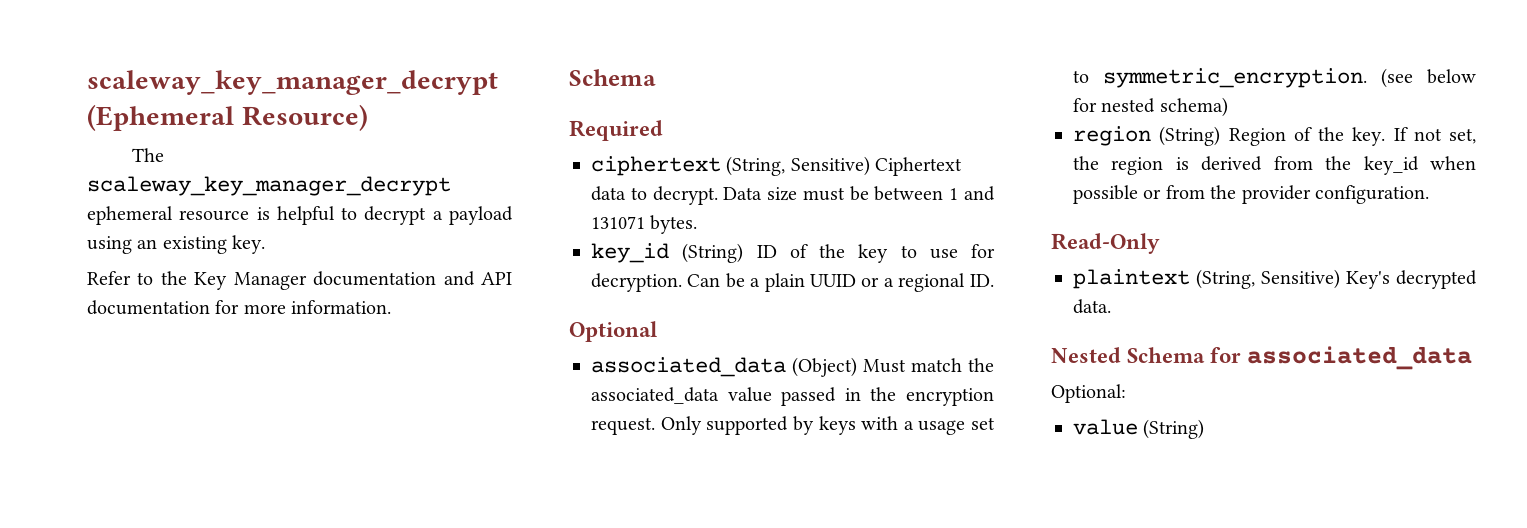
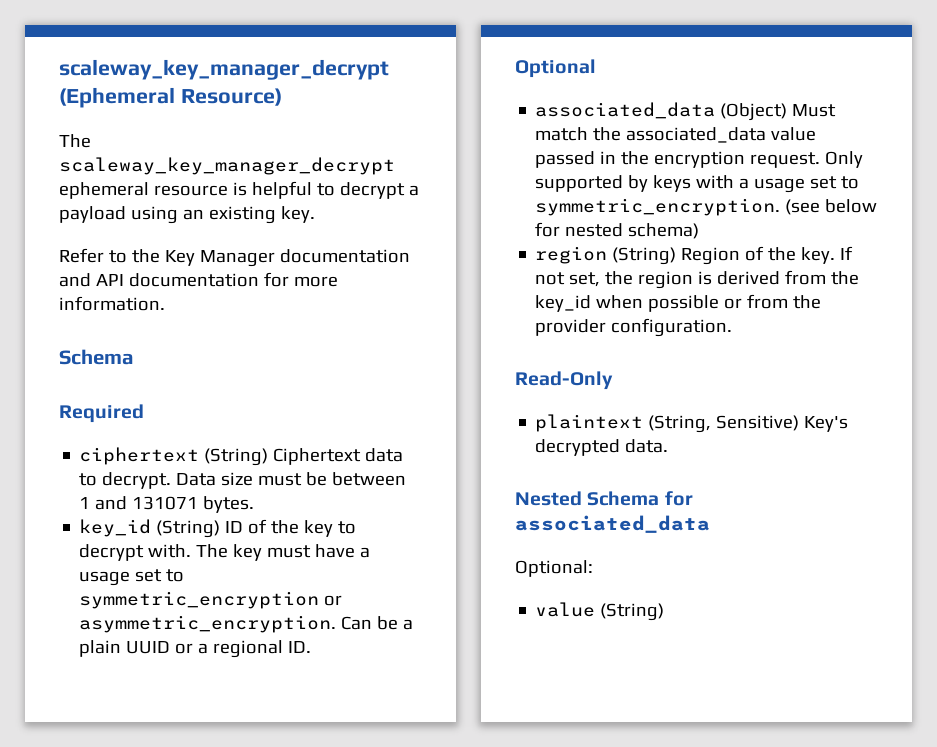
[726,156,870,176] (String, Sensitive) -> [204,448,269,466] (String)
[929,244,995,259] [591,273,682,292] use for decryption. -> [79,544,371,561] [79,569,185,586] [79,591,343,609] [79,615,337,633] decrypt with. The key must have a usage set to symmetric_encryption or asymmetric_encryption.

